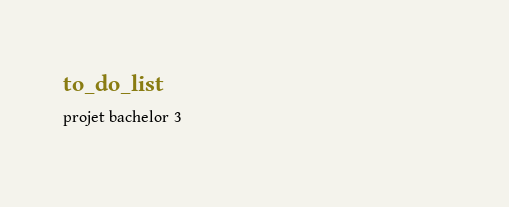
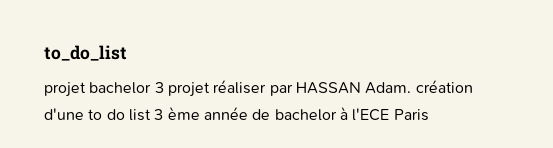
(182, 117) none -> [167,80,473,97] [44,107,429,121] projet réaliser par HASSAN Adam. création d'une to do list 3 ème année de bachelor à l'ECE Paris

